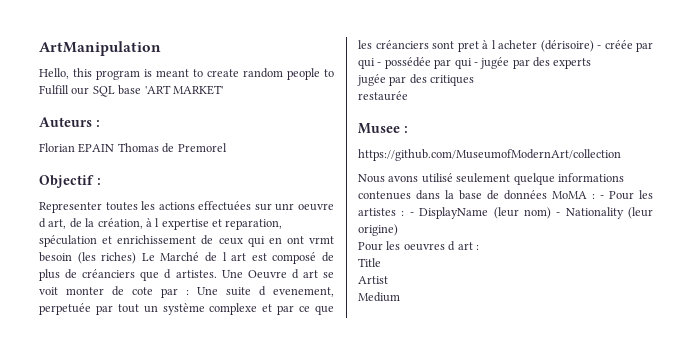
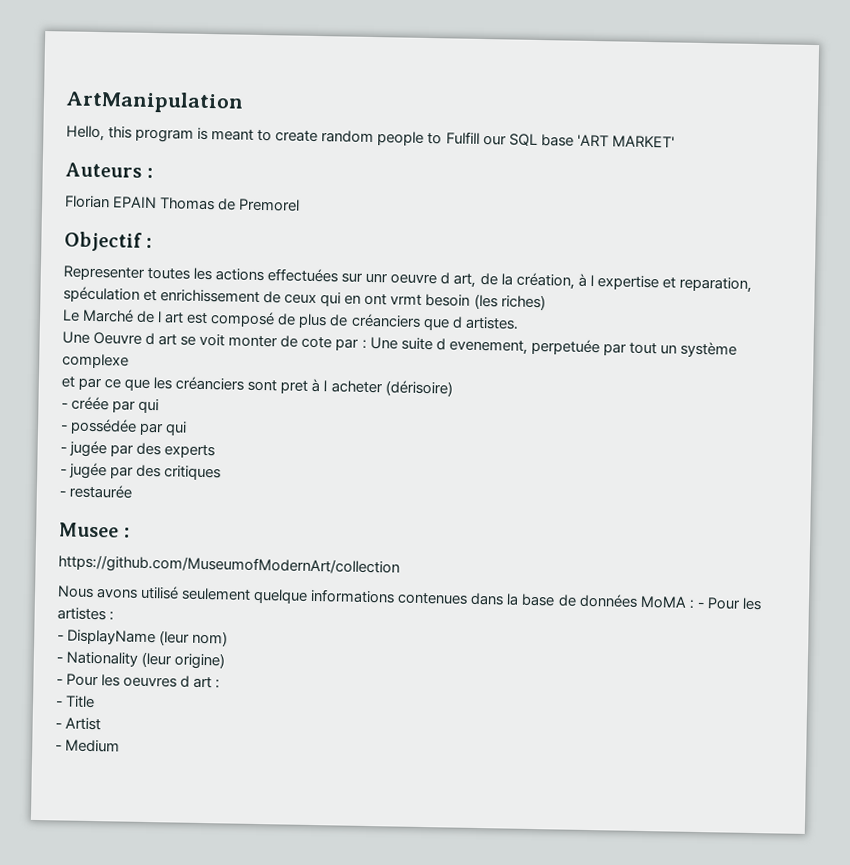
(137, 258) none -> (546, 302) //
(217, 274) none -> (519, 323) //
(258, 309) none -> (129, 361) //
(594, 46) none -> (453, 388) //
(375, 63) none -> (160, 406) //
(472, 63) none -> (188, 428) //
(592, 63) none -> [60,468,67,475] -
(475, 80) none -> [59,490,66,497] -
(405, 213) none -> (115, 616) //
(551, 213) none -> (229, 638) //
(398, 230) none -> [56,678,63,685] -
(479, 247) none -> [55,700,63,707] -
(381, 262) none -> [55,722,62,729] -
(388, 280) none -> [55,744,62,751] -

